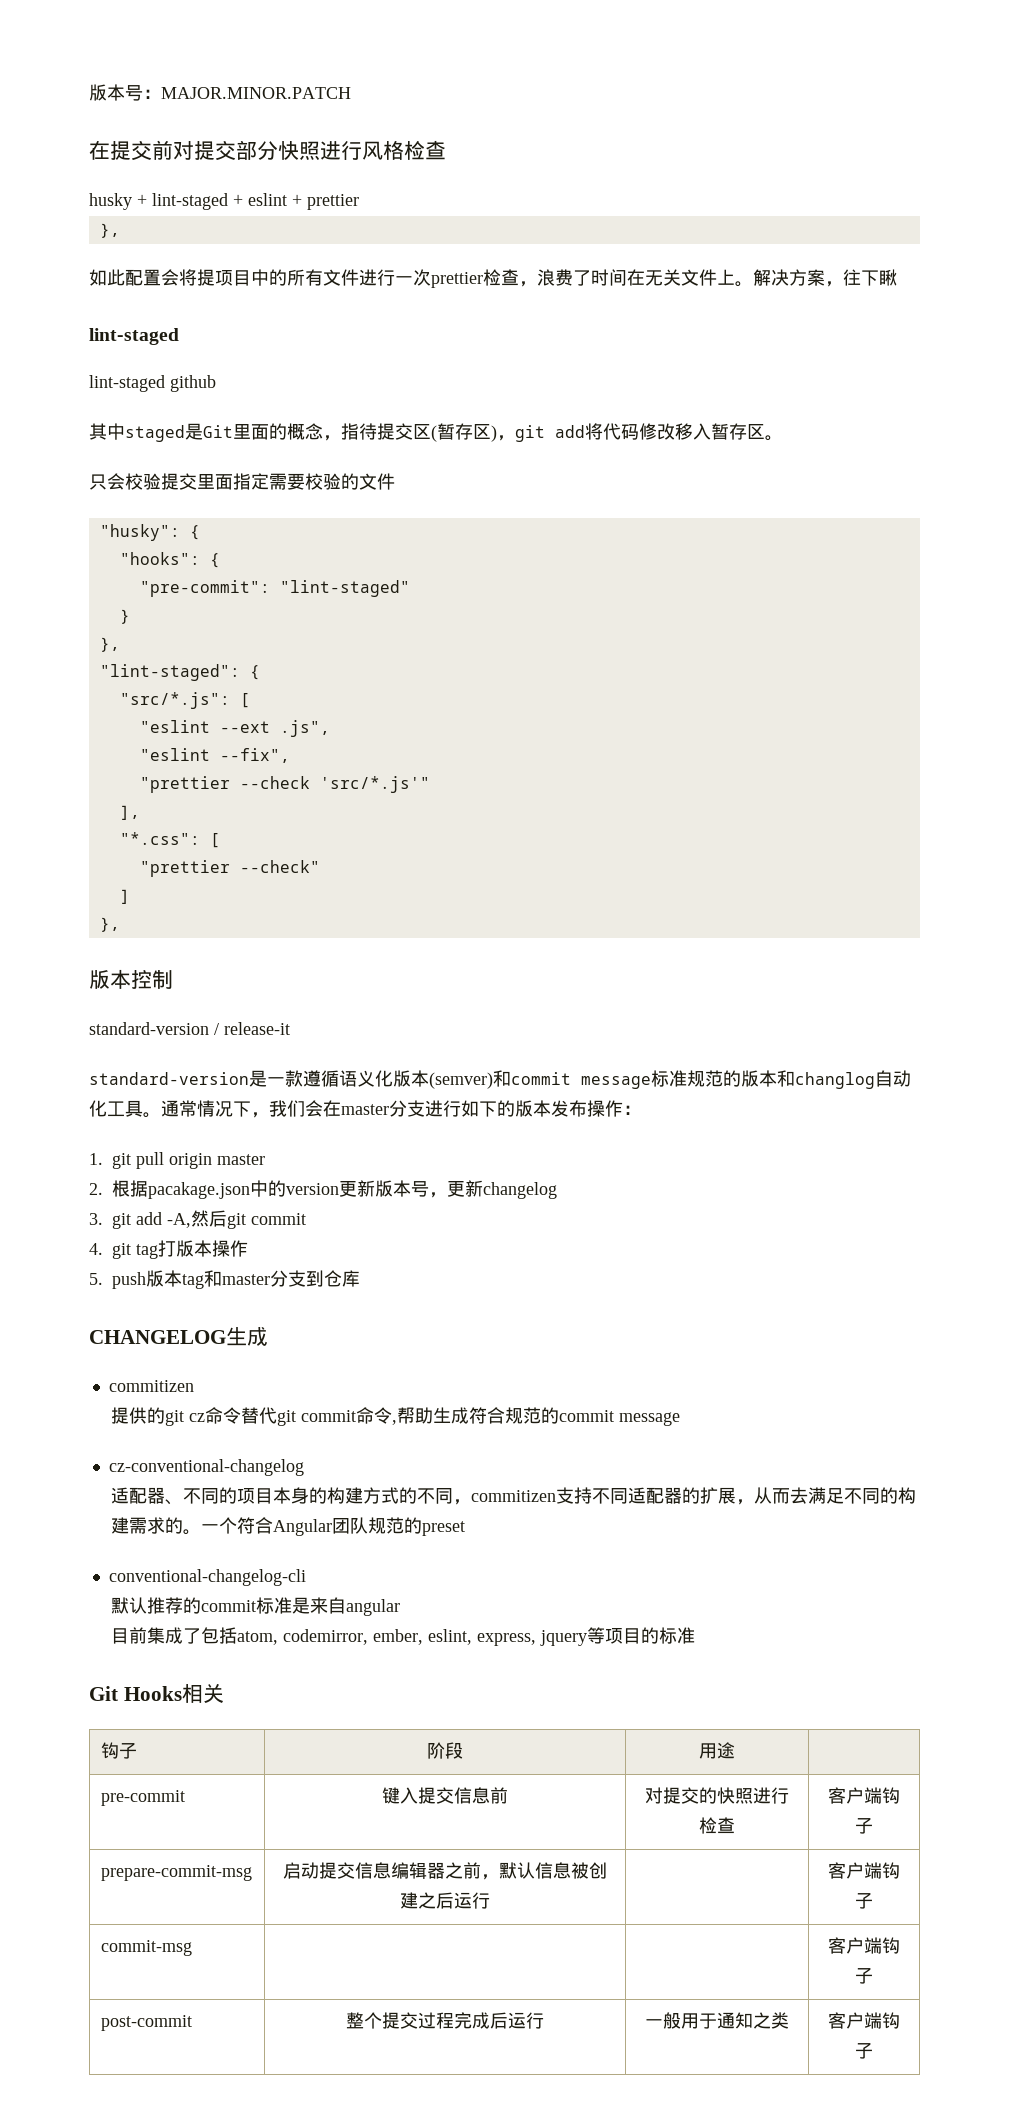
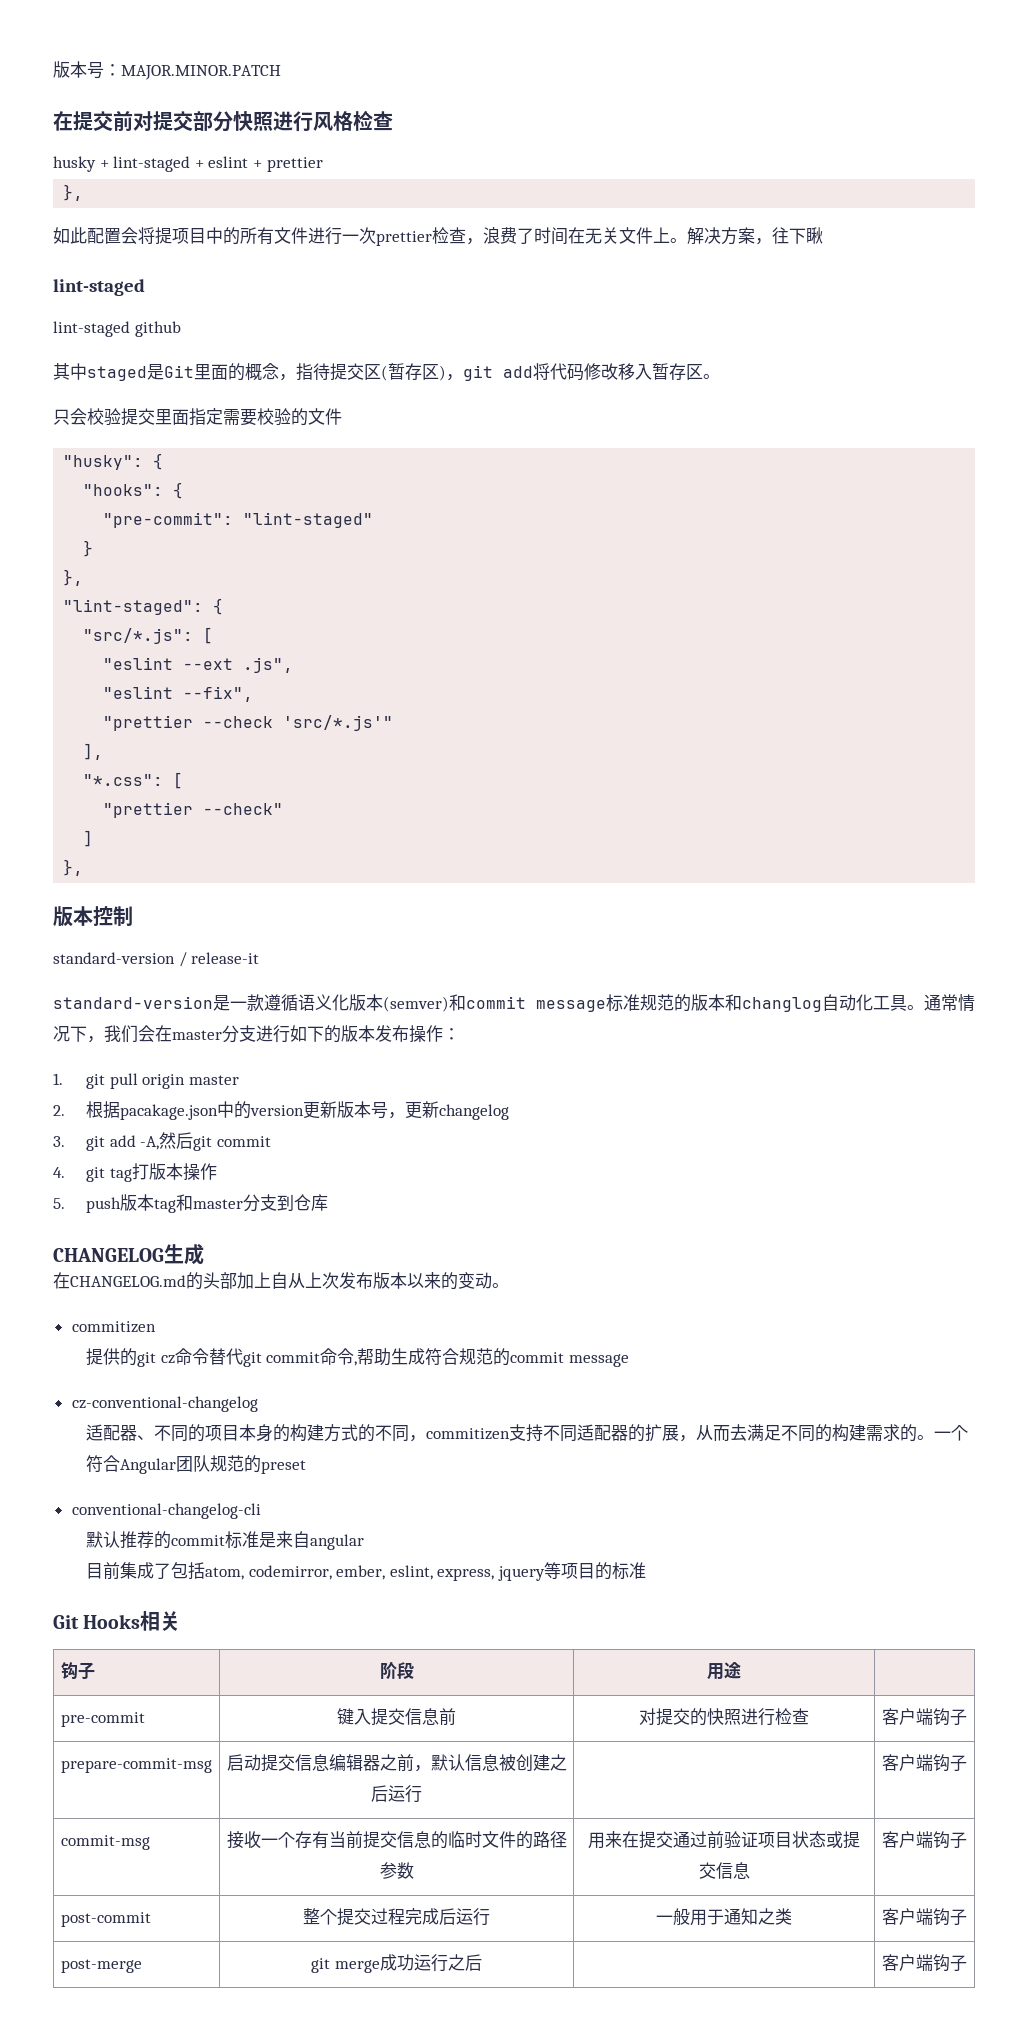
(268, 1336) none -> [53,1272,509,1290] // 在CHANGELOG.md的头部加上自从上次发布版本以来的变动。
(192, 1948) | -> [226,1831,567,1849] [379,1862,414,1879] [588,1831,860,1849] [698,1862,750,1879] 接收一个存有当前提交信息的临时文件的路径参数 | 用来在提交通过前验证项目状态或提交信息
(873, 2051) none -> [60,1959,142,1973] [311,1954,482,1973] [882,1954,967,1972] // post-merge | git merge成功运行之后 | | 客户端钩子

